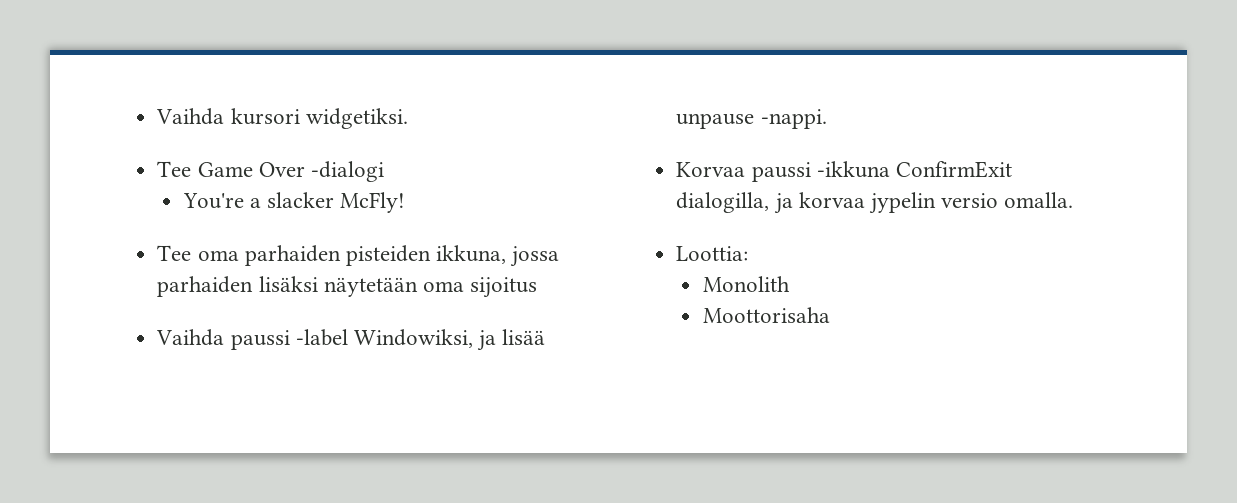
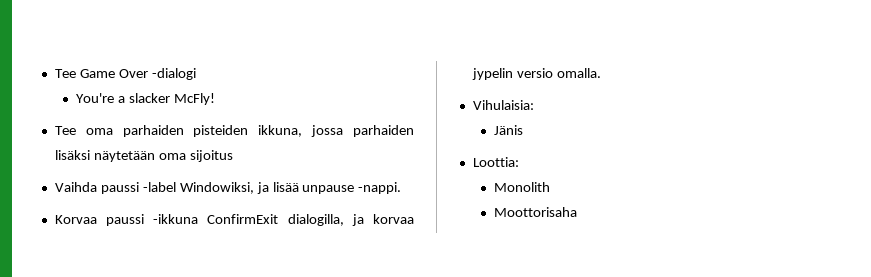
[156,108,408,129] Vaihda kursori widgetiksi. // -> (54, 73) none
(1074, 200) none -> [472,100,534,110] [493,125,523,135] // Vihulaisia: // Jänis

